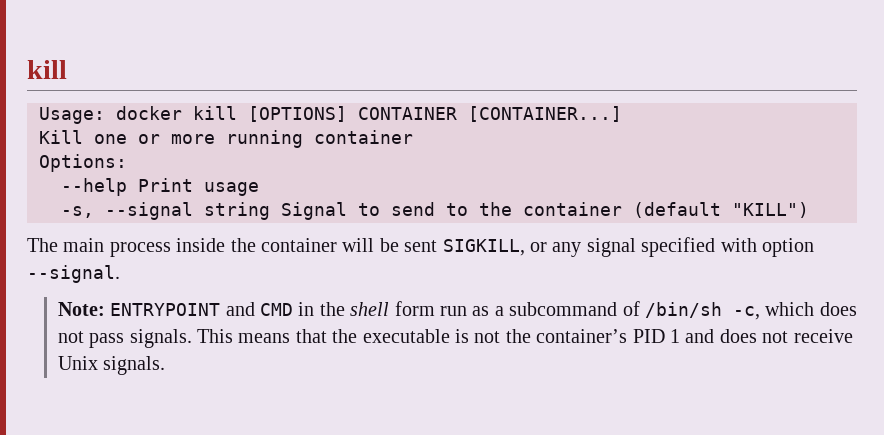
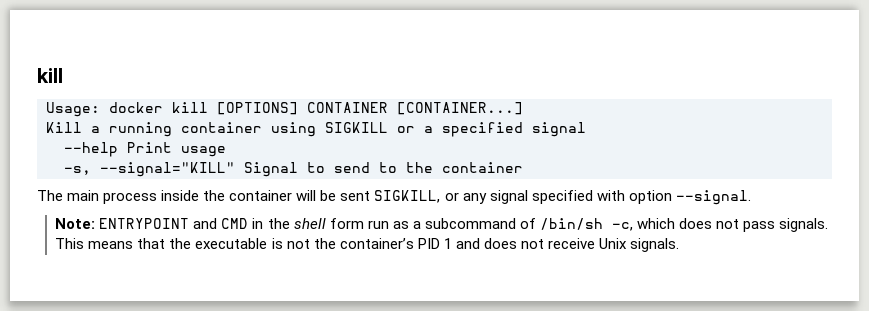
[94,134,215,144] one or more -> [91,126,100,133] a
[39,154,127,172] // Options: -> [271,122,586,137] using SIGKILL or a specified signal
[105,202,270,220] --signal string -> [100,162,235,177] --signal="KILL"
[633,202,809,218] (default "KILL") -> (523, 167) none

